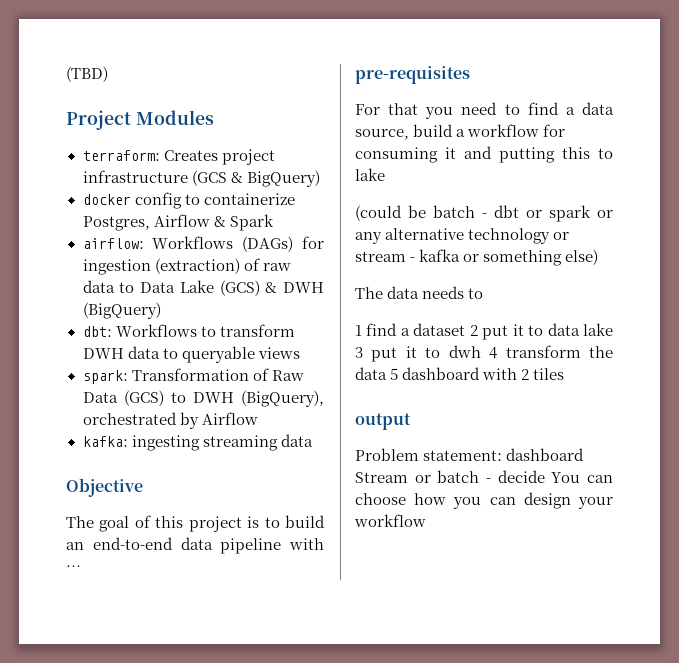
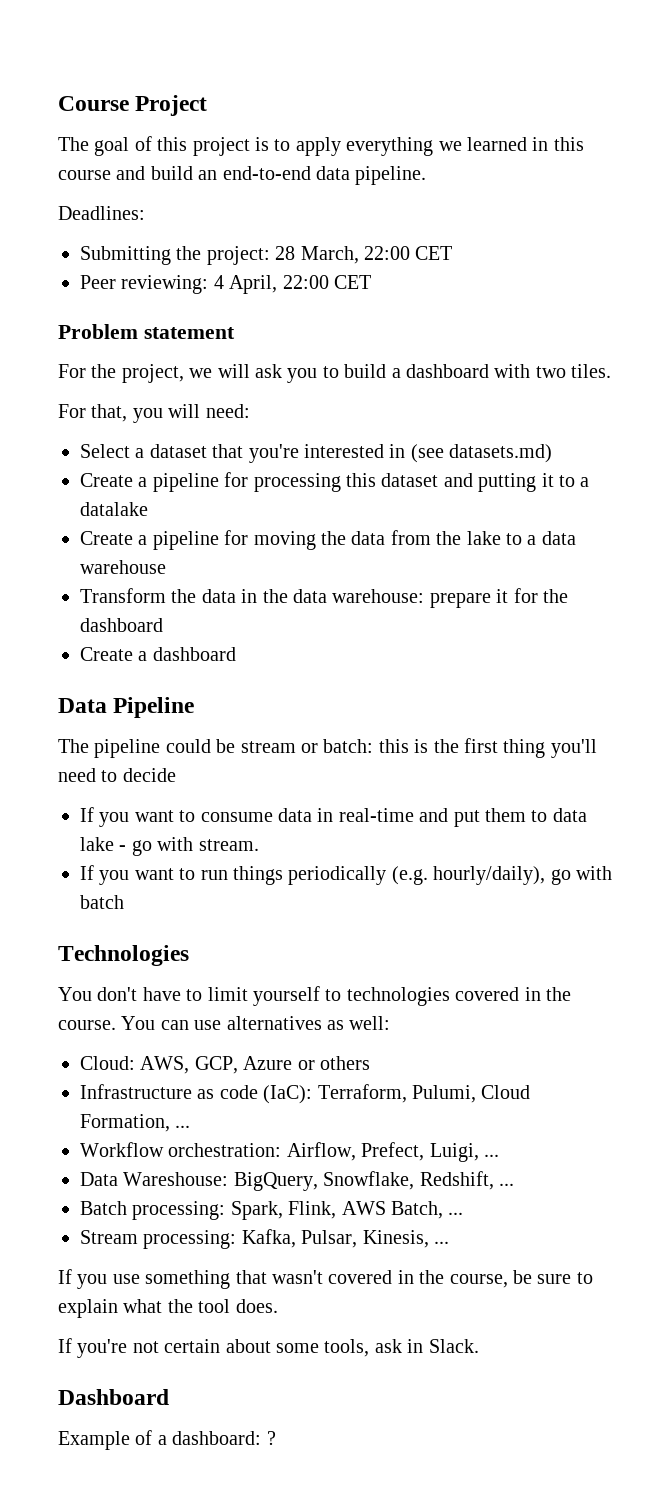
[66,66,108,82] (TBD) // -> [58,96,129,111] Course
[135,110,214,125] [82,149,275,165] [82,170,320,187] [82,192,295,209] [82,214,274,231] [82,236,324,252] [82,258,291,275] [82,280,324,296] [82,302,161,319] [82,324,295,337] [82,346,300,363] [82,368,304,384] [82,390,324,407] [82,412,258,429] [82,434,313,451] [66,478,143,497] Modules // terraform: Creates project infrastructure (GCS & BigQuery) // docker config to containerize Postgres, Airflow & Spark // airflow: Workflows (DAGs) for ingestion (extraction) of raw data to Data Lake (GCS) & DWH (BigQuery) // dbt: Workflows to transform DWH data to queryable views // spark: Transformation of Raw Data (GCS) to DWH (BigQuery), orchestrated by Airflow // kafka: ingesting streaming data // Objective -> (208, 105) none
[285,515,326,528] [66,537,324,554] [66,565,81,572] [355,66,470,84] [355,102,614,119] [355,124,566,140] [355,146,613,163] [355,168,385,181] [355,205,613,222] [355,228,570,244] [355,249,599,266] [355,286,484,299] [355,323,613,340] [355,345,613,362] [355,367,565,380] [355,413,411,430] [355,448,585,461] [355,470,613,483] [355,492,613,509] [354,514,426,527] build an end-to-end data pipeline with … // pre-requisites // For that you need to find a data source, build a workflow for consuming it and putting this to lake // (could be batch - dbt or spark or any alternative technology or stream - kafka or something else) // The data needs to // 1 find a dataset 2 put it to data lake 3 put it to dwh 4 transform the data 5 dashboard with 2 tiles // output // Problem statement: dashboard Stream or batch - decide You can choose how you can design your workflow -> [295,137,584,156] [58,166,427,185] [58,206,145,220] [80,246,453,265] [80,275,371,294] [58,324,235,339] [58,364,612,383] [58,404,250,423] [80,444,553,463] [80,472,590,492] [80,502,148,516] [80,530,576,550] [80,560,166,574] [80,588,568,608] [80,618,163,632] [80,647,236,661] [58,697,195,718] [58,738,597,758] [58,768,176,782] [80,807,587,827] [80,837,259,856] [80,865,612,885] [80,895,124,909] [58,945,189,966] [58,986,571,1006] [58,1016,391,1030] [80,1056,370,1074] [80,1084,531,1104] [80,1114,191,1132] [80,1142,499,1162] [80,1171,514,1191] [80,1201,464,1220] [80,1229,449,1249] [58,1269,593,1289] [58,1299,278,1318] [58,1338,479,1358] [58,1389,169,1405] [58,1430,276,1450] apply everything we learned in this course and build an end-to-end data pipeline. // Deadlines: // Submitting the project: 28 March, 22:00 CET // Peer reviewing: 4 April, 22:00 CET // Problem statement // For the project, we will ask you to build a dashboard with two tiles. // For that, you will need: // Select a dataset that you're interested in (see datasets.md) // Create a pipeline for processing this dataset and putting it to a datalake // Create a pipeline for moving the data from the lake to a data warehouse // Transform the data in the data warehouse: prepare it for the dashboard // Create a dashboard // Data Pipeline // The pipeline could be stream or batch: this is the first thing you'll need to decide // If you want to consume data in real-time and put them to data lake - go with stream. // If you want to run things periodically (e.g. hourly/daily), go with batch // Technologies // You don't have to limit yourself to technologies covered in the course. You can use alternatives as well: // Cloud: AWS, GCP, Azure or others // Infrastructure as code (IaC): Terraform, Pulumi, Cloud Formation, ... // Workflow orchestration: Airflow, Prefect, Luigi, ... // Data Wareshouse: BigQuery, Snowflake, Redshift, ... // Batch processing: Spark, Flink, AWS Batch, ... // Stream processing: Kafka, Pulsar, Kinesis, ... // If you use something that wasn't covered in the course, be sure to explain what the tool does. // If you're not certain about some tools, ask in Slack. // Dashboard // Example of a dashboard: ?

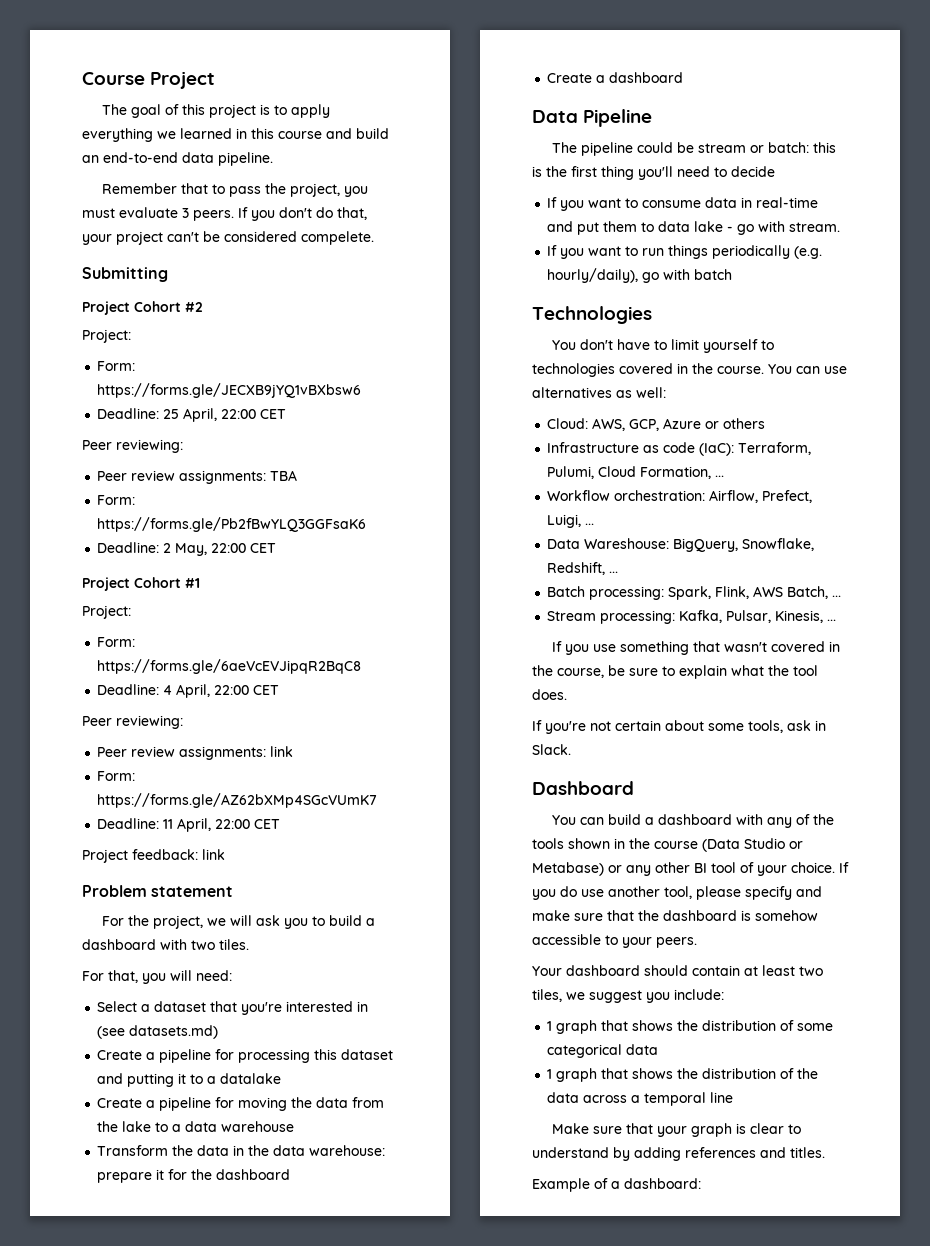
[58,206,145,220] [80,246,453,265] [80,275,371,294] Deadlines: // Submitting the project: 28 March, 22:00 CET // Peer reviewing: 4 April, 22:00 CET -> [102,183,369,197] [82,207,367,221] [82,231,374,245] [82,267,168,282] [82,301,203,315] [82,329,131,343] [97,361,136,371] [97,383,362,398] [97,408,287,422] [82,439,183,453] [97,470,298,484] [97,495,136,505] [97,517,367,532] [97,542,277,556] [82,577,200,591] [82,605,131,619] [97,637,136,647] [97,659,362,674] [97,684,280,698] [82,715,183,729] [97,746,294,760] [97,771,136,781] [97,793,378,808] [97,818,281,832] [82,849,225,863] Remember that to pass the project, you must evaluate 3 peers. If you don't do that, your project can't be considered compelete. // Submitting // Project Cohort #2 // Project: // Form: https://forms.gle/JECXB9jYQ1vBXbsw6 // Deadline: 25 April, 22:00 CET // Peer reviewing: // Peer review assignments: TBA // Form: https://forms.gle/Pb2fBwYLQ3GGFsaK6 // Deadline: 2 May, 22:00 CET // Project Cohort #1 // Project: // Form: https://forms.gle/6aeVcEVJipqR2BqC8 // Deadline: 4 April, 22:00 CET // Peer reviewing: // Peer review assignments: link // Form: https://forms.gle/AZ62bXMp4SGcVUmK7 // Deadline: 11 April, 22:00 CET // Project feedback: link
(169, 1397) none -> [552,814,835,828] [532,838,803,852] [532,862,849,876] [532,886,822,900] [532,910,818,921] [532,934,697,948] [532,965,823,976] [532,989,724,1003] [547,1020,834,1034] [547,1044,659,1058] [547,1068,819,1082] [547,1092,734,1106] [552,1123,802,1137] [532,1147,825,1161] // You can build a dashboard with any of the tools shown in the course (Data Studio or Metabase) or any other BI tool of your choice. If you do use another tool, please specify and make sure that the dashboard is somehow accessible to your peers. // Your dashboard should contain at least two tiles, we suggest you include: // 1 graph that shows the distribution of some categorical data // 1 graph that shows the distribution of the data across a temporal line // Make sure that your graph is clear to understand by adding references and titles.
[266,1431,276,1445] ? -> (701, 1183) none

